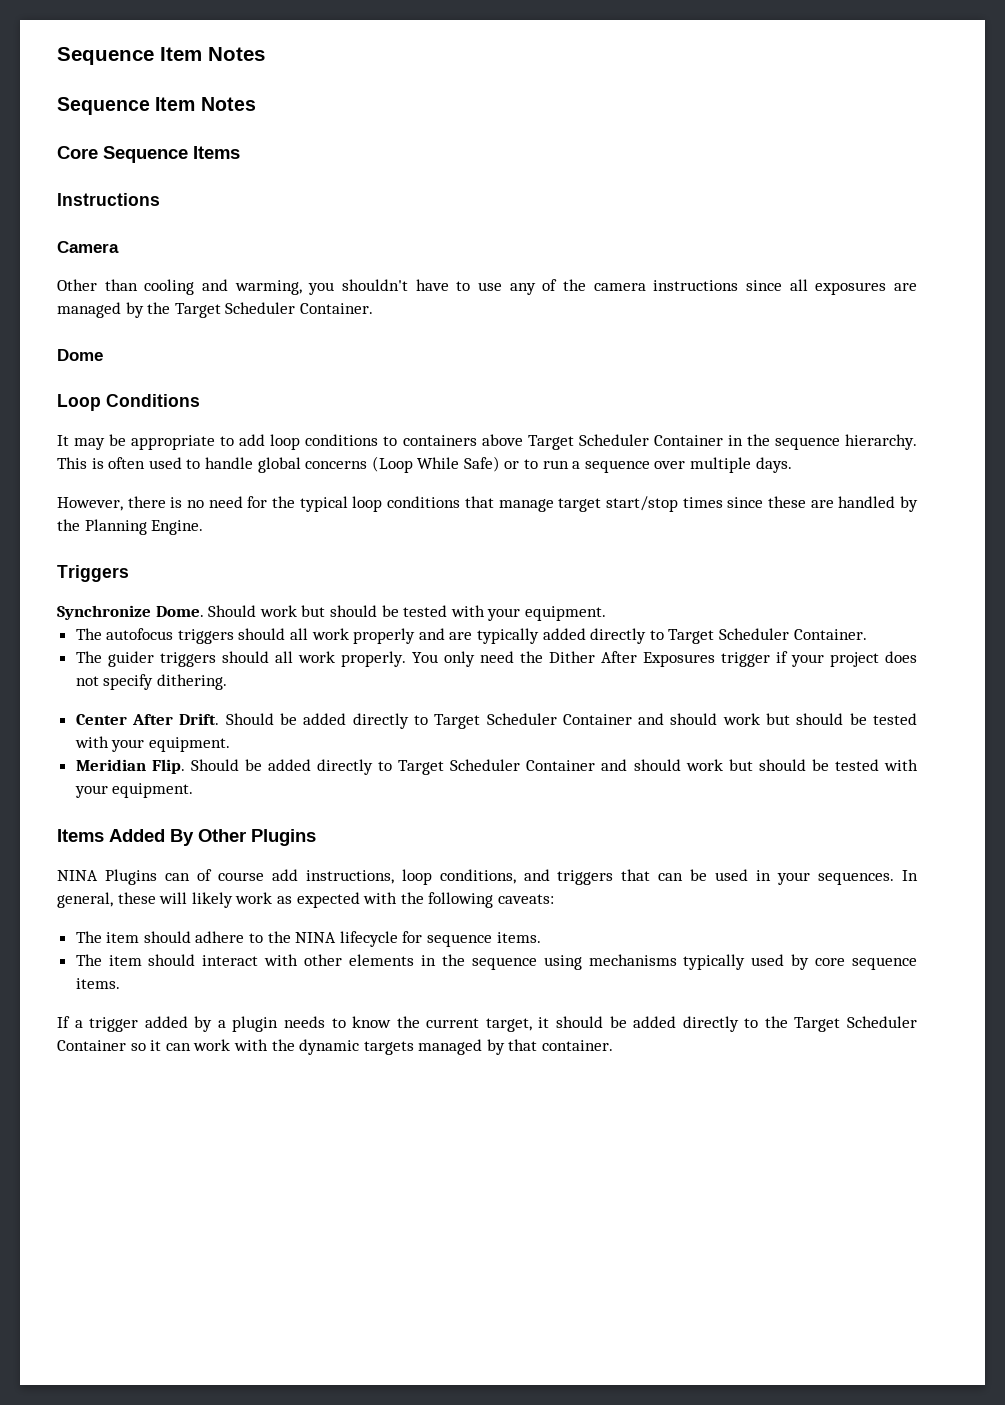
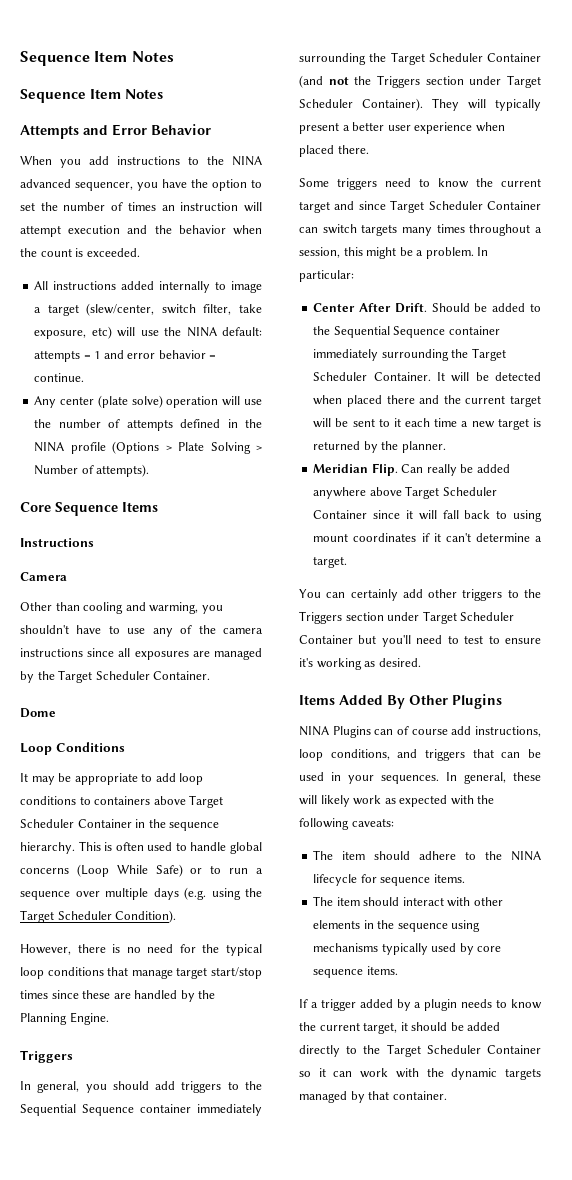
(256, 104) none -> [20,124,211,139] [20,156,262,168] [20,179,262,191] [20,202,262,212] [20,225,262,237] [20,248,140,257] [34,281,262,293] [34,303,262,316] [34,326,262,339] [34,350,217,362] [34,373,85,382] [34,395,262,408] [34,419,262,431] [34,441,262,454] [34,464,150,477] // Attempts and Error Behavior // When you add instructions to the NINA advanced sequencer, you have the option to set the number of times an instruction will attempt execution and the behavior when the count is exceeded. // All instructions added internally to image a target (slew/center, switch filter, take exposure, etc) will use the NINA default: attempts = 1 and error behavior = continue. // Any center (plate solve) operation will use the number of attempts defined in the NINA profile (Options > Plate Solving > Number of attempts).
[755,457,792,473] days. -> [153,887,262,900] [20,910,177,923] days (e.g. using the Target Scheduler Condition).
[57,605,606,621] [75,628,867,644] [75,651,917,667] [75,674,227,690] Synchronize Dome. Should work but should be tested with your equipment. // The autofocus triggers should all work properly and are typically added directly to Target Scheduler Container. // The guider triggers should all work properly. You only need the Dither After Exposures trigger if your project does not specify dithering. -> [20,1081,262,1093] [20,1104,262,1116] [299,52,541,65] [299,75,541,88] [299,98,541,111] [299,122,505,134] [299,145,369,157] [299,178,541,190] [299,200,541,213] [299,224,542,236] [299,247,489,259] [299,270,354,282] In general, you should add triggers to the Sequential Sequence container immediately surrounding the Target Scheduler Container (and not the Triggers section under Target Scheduler Container). They will typically present a better user experience when placed there. // Some triggers need to know the current target and since Target Scheduler Container can switch targets many times throughout a session, this might be a problem. In particular:
[352,713,917,729] [74,736,230,752] [75,759,919,775] [74,783,194,798] directly to Target Scheduler Container and should work but should be tested with your equipment. // Meridian Flip. Should be added directly to Target Scheduler Container and should work but should be tested with your equipment. -> [530,303,541,312] [313,326,500,338] [313,348,506,361] [313,372,541,382] [313,395,541,407] [313,418,541,430] [313,441,446,453] [313,463,510,476] [313,486,497,499] [313,510,542,522] [313,533,542,542] [313,556,348,568] [299,589,541,601] [299,611,515,624] [299,635,541,647] [299,658,421,670] to the Sequential Sequence container immediately surrounding the Target Scheduler Container. It will be detected when placed there and the current target will be sent to it each time a new target is returned by the planner. // Meridian Flip. Can really be added anywhere above Target Scheduler Container since it will fall back to using mount coordinates if it can't determine a target. // You can certainly add other triggers to the Triggers section under Target Scheduler Container but you'll need to test to ensure it's working as desired.

